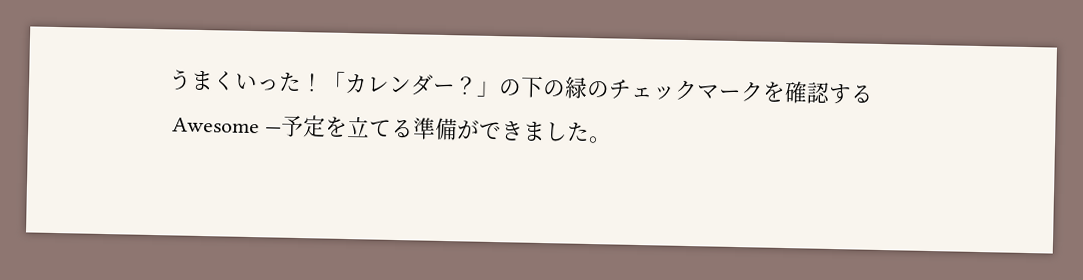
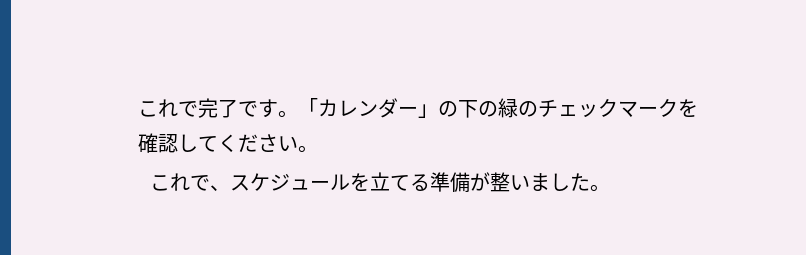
[168,69,325,93] うまくいった！ -> [138,98,299,118] これで完了です。
[454,76,479,95] ？ -> (419, 111) none
[828,83,875,105] [172,115,327,138] する // Awesome —予定 -> [178,134,319,153] [150,173,351,191] してください。 // これで、スケジュール
[479,121,525,141] でき -> [490,172,531,192] 整い

